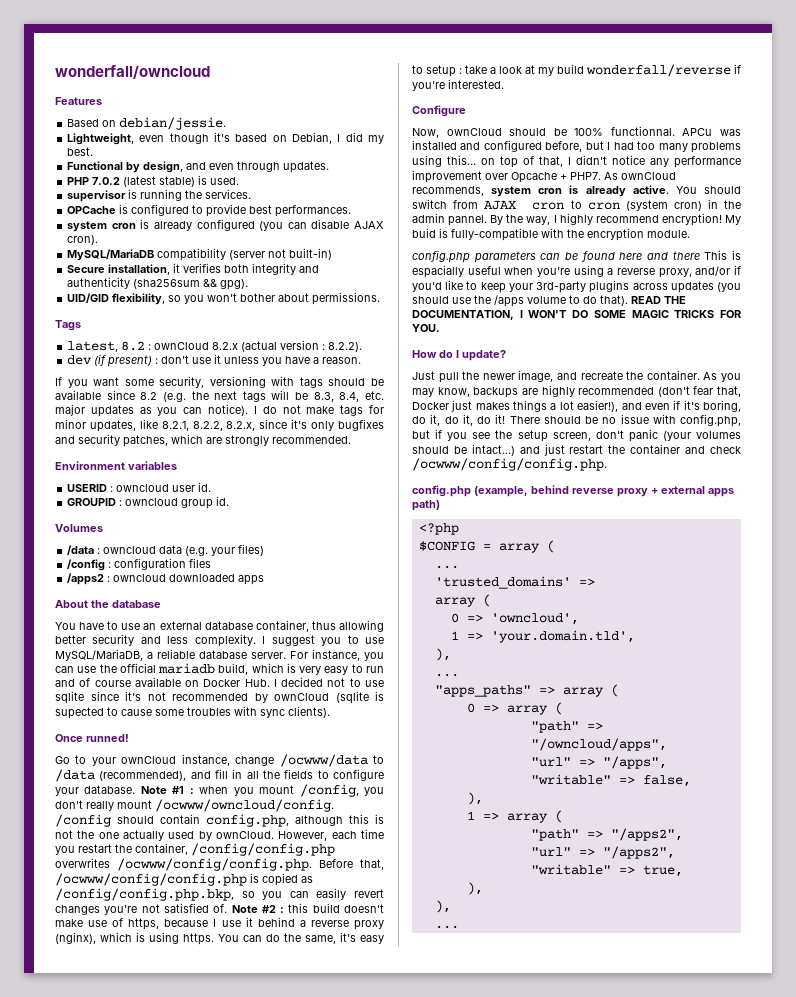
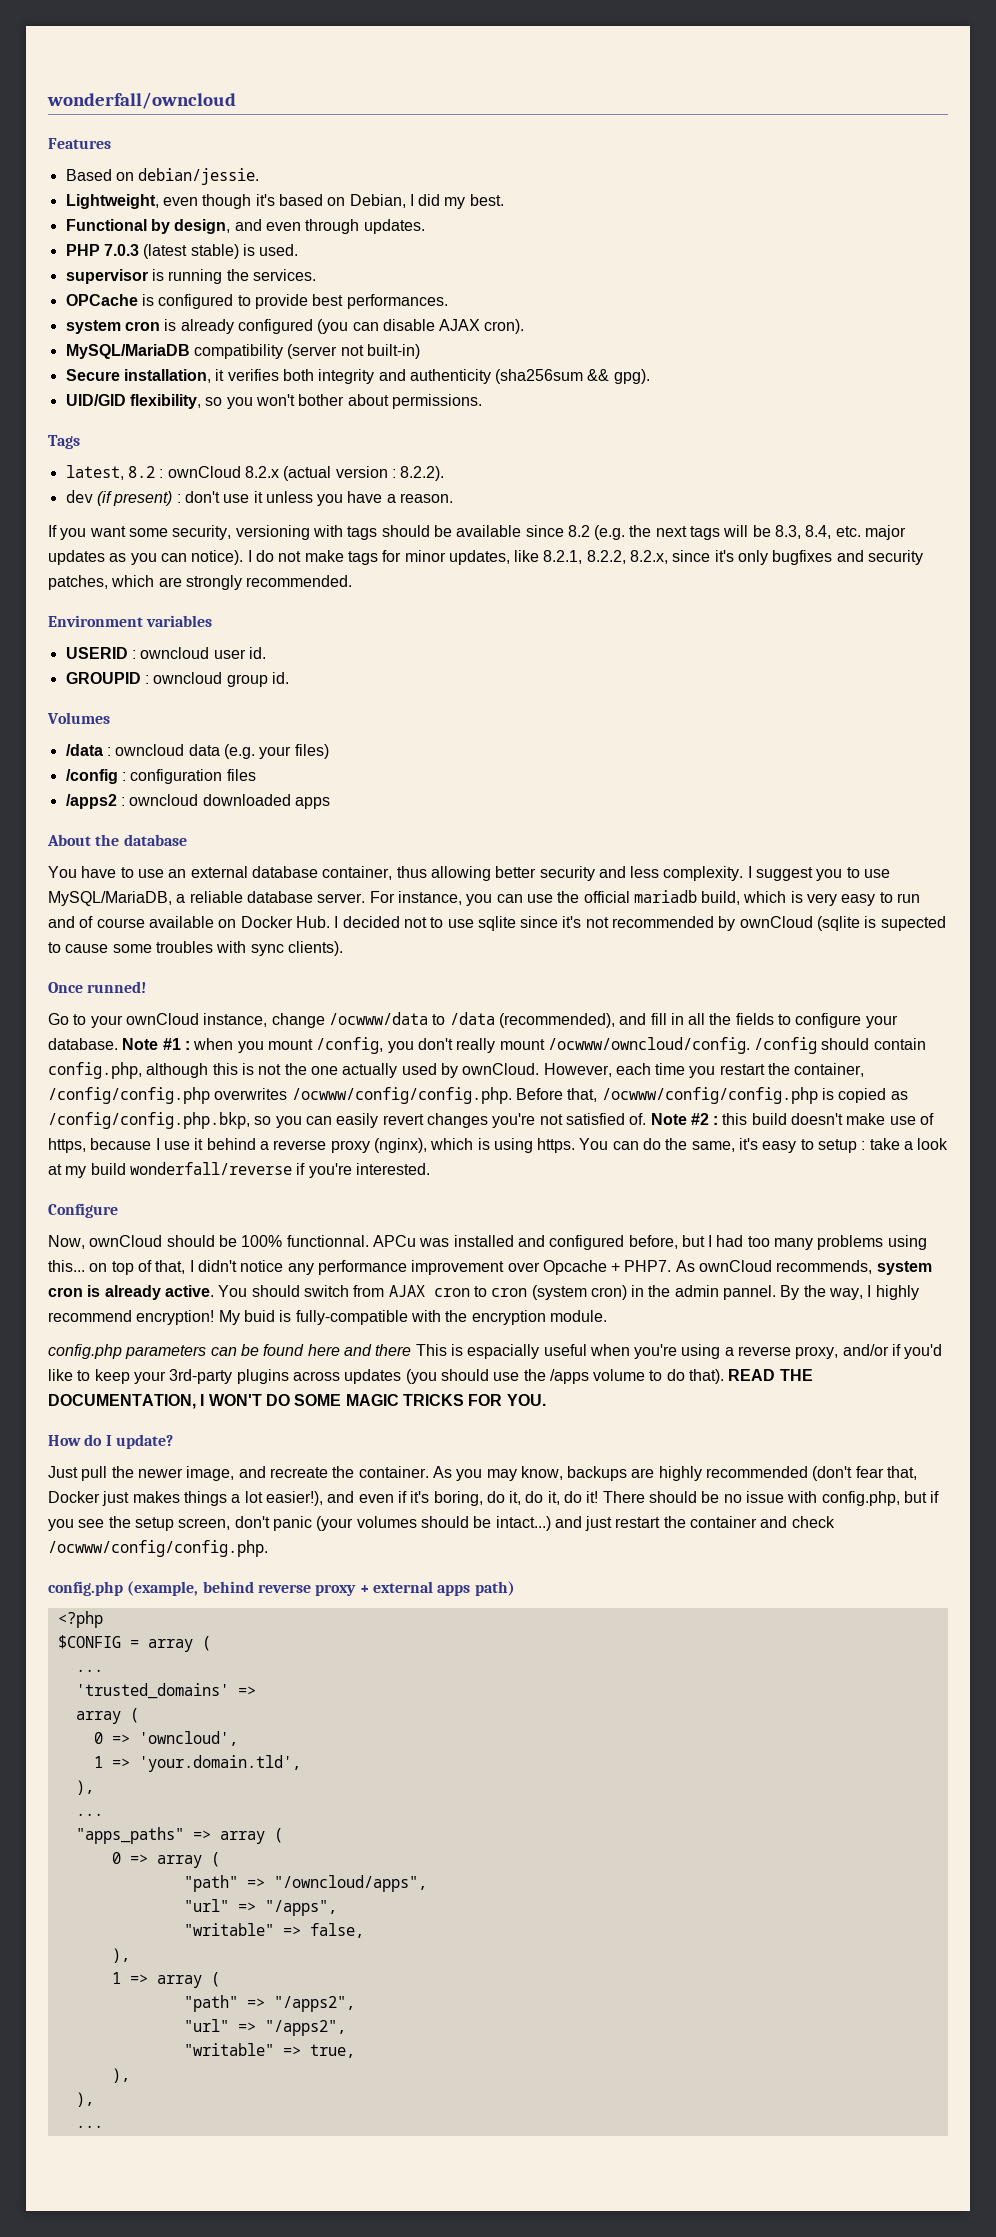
[92,177,121,185] 7.0.2 -> [103,244,139,256] 7.0.3

